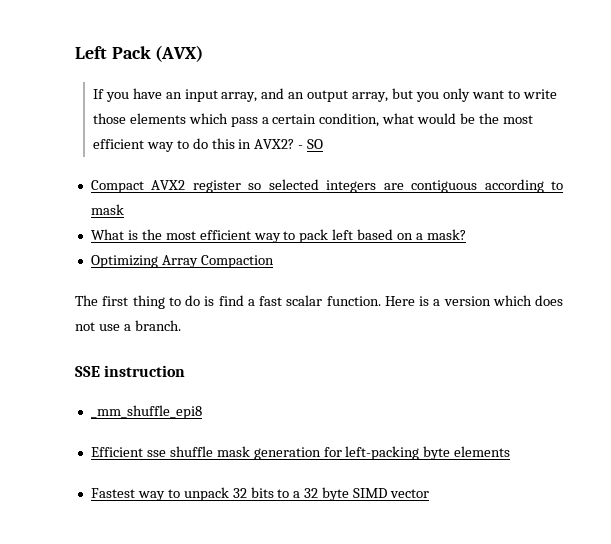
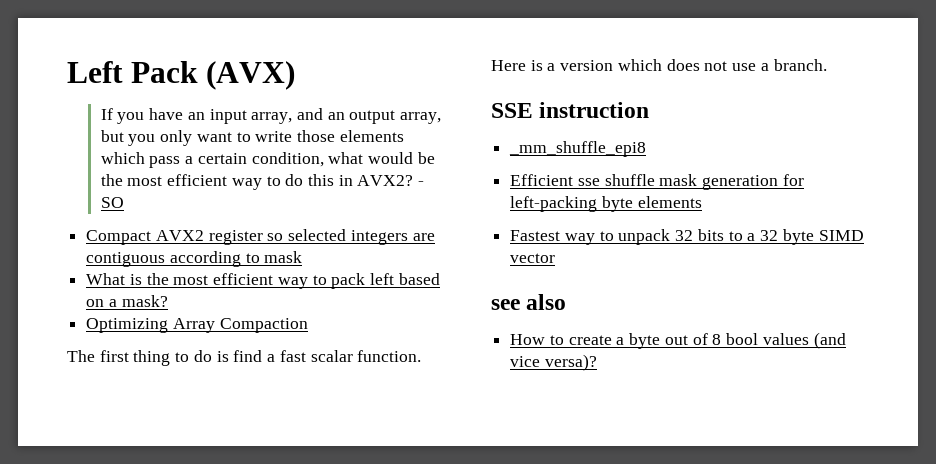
(430, 493) none -> [491,294,567,310] [510,332,846,349] [510,354,597,371] // see also // How to create a byte out of 8 bool values (and vice versa)?

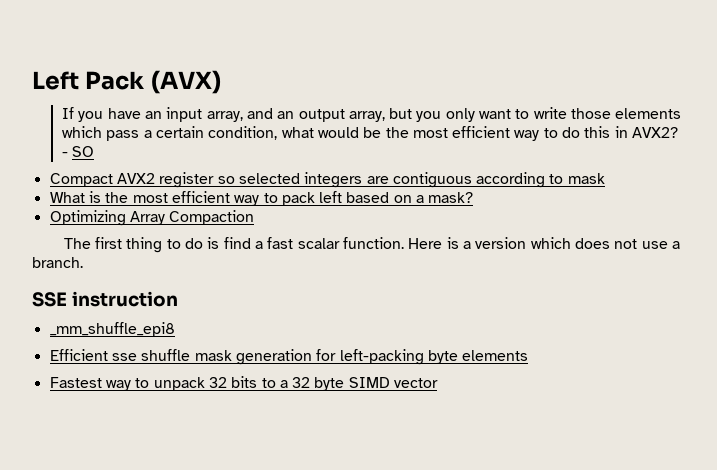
[491,294,567,310] [510,332,846,349] [510,354,597,371] // see also // How to create a byte out of 8 bool values (and vice versa)? -> (439, 383) none

